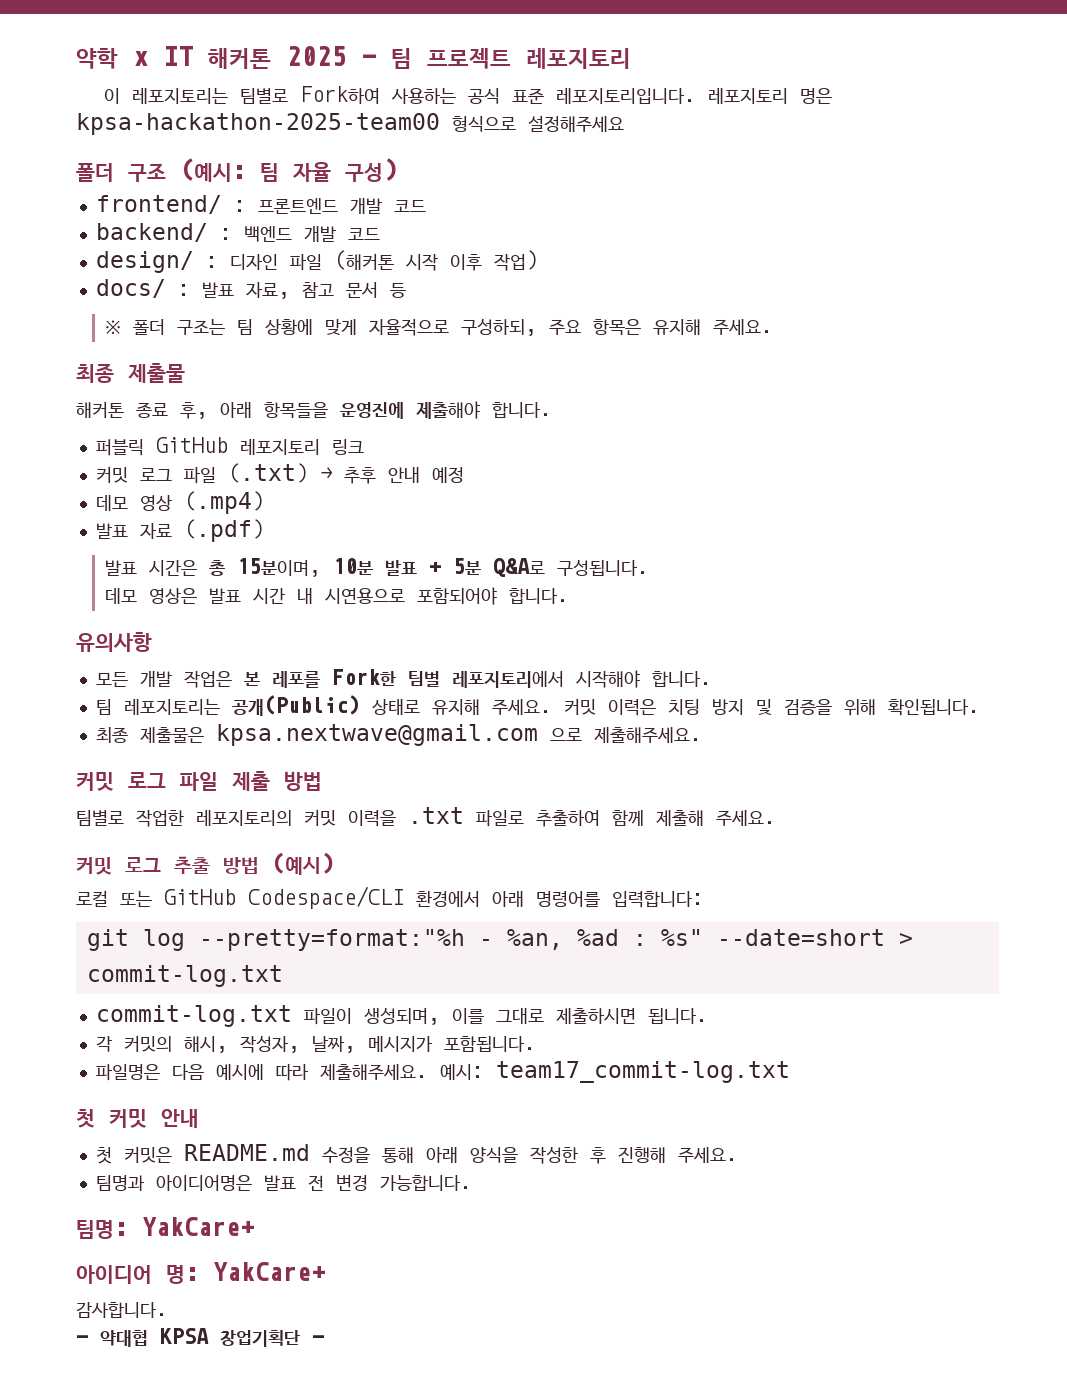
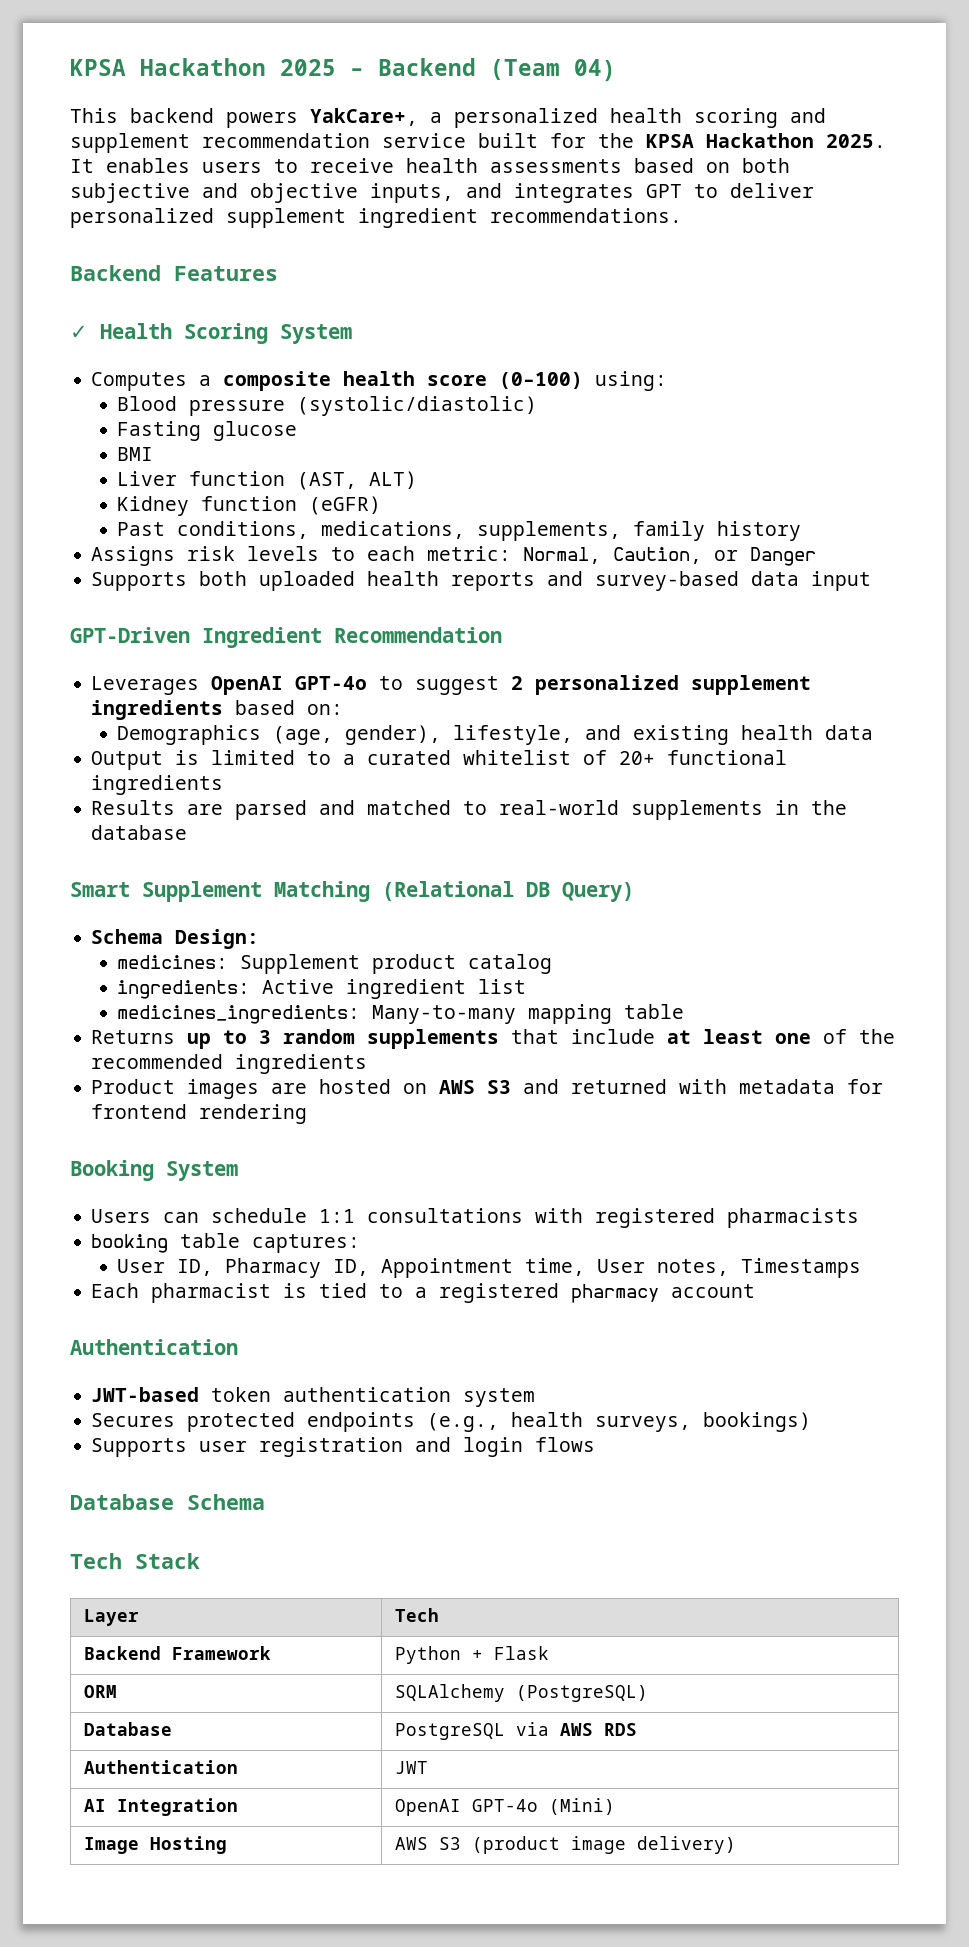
[76,46,631,69] [103,86,832,104] [76,113,624,135] [76,158,397,182] [95,195,426,214] [95,223,380,242] [95,250,538,273] [95,279,406,299] [104,319,773,336] [76,363,185,383] [76,401,552,419] [95,437,364,456] [95,463,464,484] [95,491,264,514] [95,519,264,542] [104,558,649,577] [104,587,569,605] [76,632,152,652] [95,669,712,688] [95,695,980,716] [95,724,702,746] [76,771,322,791] [76,807,776,827] [76,852,334,875] [76,886,704,909] [86,929,913,951] [86,965,283,987] [95,1005,708,1027] [95,1035,536,1053] [95,1061,790,1083] [76,1109,199,1128] [95,1144,738,1164] [95,1174,472,1191] [76,1217,254,1239] [76,1262,325,1284] [76,1302,168,1318] [76,1328,324,1347] 약학 x IT 해커톤 2025 - 팀 프로젝트 레포지토리 // 이 레포지토리는 팀별로 Fork하여 사용하는 공식 표준 레포지토리입니다. 레포지토리 명은 kpsa-hackathon-2025-team00 형식으로 설정해주세요 // 폴더 구조 (예시: 팀 자율 구성) // frontend/ : 프론트엔드 개발 코드 // backend/ : 백엔드 개발 코드 // design/ : 디자인 파일 (해커톤 시작 이후 작업) // docs/ : 발표 자료, 참고 문서 등 // ※ 폴더 구조는 팀 상황에 맞게 자율적으로 구성하되, 주요 항목은 유지해 주세요. // 최종 제출물 // 해커톤 종료 후, 아래 항목들을 운영진에 제출해야 합니다. // 퍼블릭 GitHub 레포지토리 링크 // 커밋 로그 파일 (.txt) → 추후 안내 예정 // 데모 영상 (.mp4) // 발표 자료 (.pdf) // 발표 시간은 총 15분이며, 10분 발표 + 5분 Q&A로 구성됩니다. // 데모 영상은 발표 시간 내 시연용으로 포함되어야 합니다. // 유의사항 // 모든 개발 작업은 본 레포를 Fork한 팀별 레포지토리에서 시작해야 합니다. // 팀 레포지토리는 공개(Public) 상태로 유지해 주세요. 커밋 이력은 치팅 방지 및 검증을 위해 확인됩니다. // 최종 제출물은 kpsa.nextwave@gmail.com 으로 제출해주세요. // 커밋 로그 파일 제출 방법 // 팀별로 작업한 레포지토리의 커밋 이력을 .txt 파일로 추출하여 함께 제출해 주세요. // 커밋 로그 추출 방법 (예시) // 로컬 또는 GitHub Codespace/CLI 환경에서 아래 명령어를 입력합니다: // git log --pretty=format:"%h - %an, %ad : %s" --date=short > commit-log.txt // commit-log.txt 파일이 생성되며, 이를 그대로 제출하시면 됩니다. // 각 커밋의 해시, 작성자, 날짜, 메시지가 포함됩니다. // 파일명은 다음 예시에 따라 제출해주세요. 예시: team17_commit-log.txt // 첫 커밋 안내 // 첫 커밋은 README.md 수정을 통해 아래 양식을 작성한 후 진행해 주세요. // 팀명과 아이디어명은 발표 전 변경 가능합니다. // 팀명: YakCare+ // 아이디어 명: YakCare+ // 감사합니다. // – 약대협 KPSA 창업기획단 – -> [70,58,616,81] [70,108,826,128] [70,133,886,153] [70,158,790,173] [70,183,814,203] [70,208,682,228] [70,265,278,281] [70,323,352,344] [91,371,668,391] [117,396,538,416] [117,421,298,441] [117,447,154,461] [117,471,418,490] [117,496,382,516] [117,521,802,541] [91,546,817,566] [91,571,872,591] [70,627,502,648] [91,675,812,695] [91,700,344,720] [117,725,874,745] [91,750,788,770] [91,775,224,795] [91,800,848,820] [91,825,188,840] [70,881,634,902] [91,929,260,949] [117,954,553,974] [117,979,527,999] [117,1004,685,1024] [91,1029,896,1049] [91,1054,368,1074] [91,1079,884,1099] [91,1104,308,1124] [70,1160,238,1181] [91,1208,860,1228] [91,1233,361,1253] [117,1258,862,1278] [91,1283,756,1303] [70,1339,238,1355] [91,1387,536,1407] [91,1412,812,1432] [91,1437,596,1457] [70,1494,265,1510] [70,1553,200,1569] [83,1609,139,1626] [394,1608,439,1622] [83,1646,271,1660] [394,1646,549,1664] [83,1685,117,1698] [394,1684,648,1702] [83,1722,172,1736] [394,1722,637,1740] [83,1760,238,1774] [394,1761,428,1774] [83,1798,238,1816] [394,1798,615,1816] [83,1836,227,1854] [394,1836,736,1854] KPSA Hackathon 2025 – Backend (Team 04) // This backend powers YakCare+, a personalized health scoring and supplement recommendation service built for the KPSA Hackathon 2025. It enables users to receive health assessments based on both subjective and objective inputs, and integrates GPT to deliver personalized supplement ingredient recommendations. // Backend Features // ✓ Health Scoring System // Computes a composite health score (0–100) using: // Blood pressure (systolic/diastolic) // Fasting glucose // BMI // Liver function (AST, ALT) // Kidney function (eGFR) // Past conditions, medications, supplements, family history // Assigns risk levels to each metric: Normal, Caution, or Danger // Supports both uploaded health reports and survey-based data input // GPT-Driven Ingredient Recommendation // Leverages OpenAI GPT-4o to suggest 2 personalized supplement ingredients based on: // Demographics (age, gender), lifestyle, and existing health data // Output is limited to a curated whitelist of 20+ functional ingredients // Results are parsed and matched to real-world supplements in the database // Smart Supplement Matching (Relational DB Query) // Schema Design: // medicines: Supplement product catalog // ingredients: Active ingredient list // medicines_ingredients: Many-to-many mapping table // Returns up to 3 random supplements that include at least one of the recommended ingredients // Product images are hosted on AWS S3 and returned with metadata for frontend rendering // Booking System // Users can schedule 1:1 consultations with registered pharmacists // booking table captures: // User ID, Pharmacy ID, Appointment time, User notes, Timestamps // Each pharmacist is tied to a registered pharmacy account // Authentication // JWT-based token authentication system // Secures protected endpoints (e.g., health surveys, bookings) // Supports user registration and login flows // Database Schema // Tech Stack // Layer | Tech // Backend Framework | Python + Flask // ORM | SQLAlchemy (PostgreSQL) // Database | PostgreSQL via AWS RDS // Authentication | JWT // AI Integration | OpenAI GPT-4o (Mini) // Image Hosting | AWS S3 (product image delivery)

